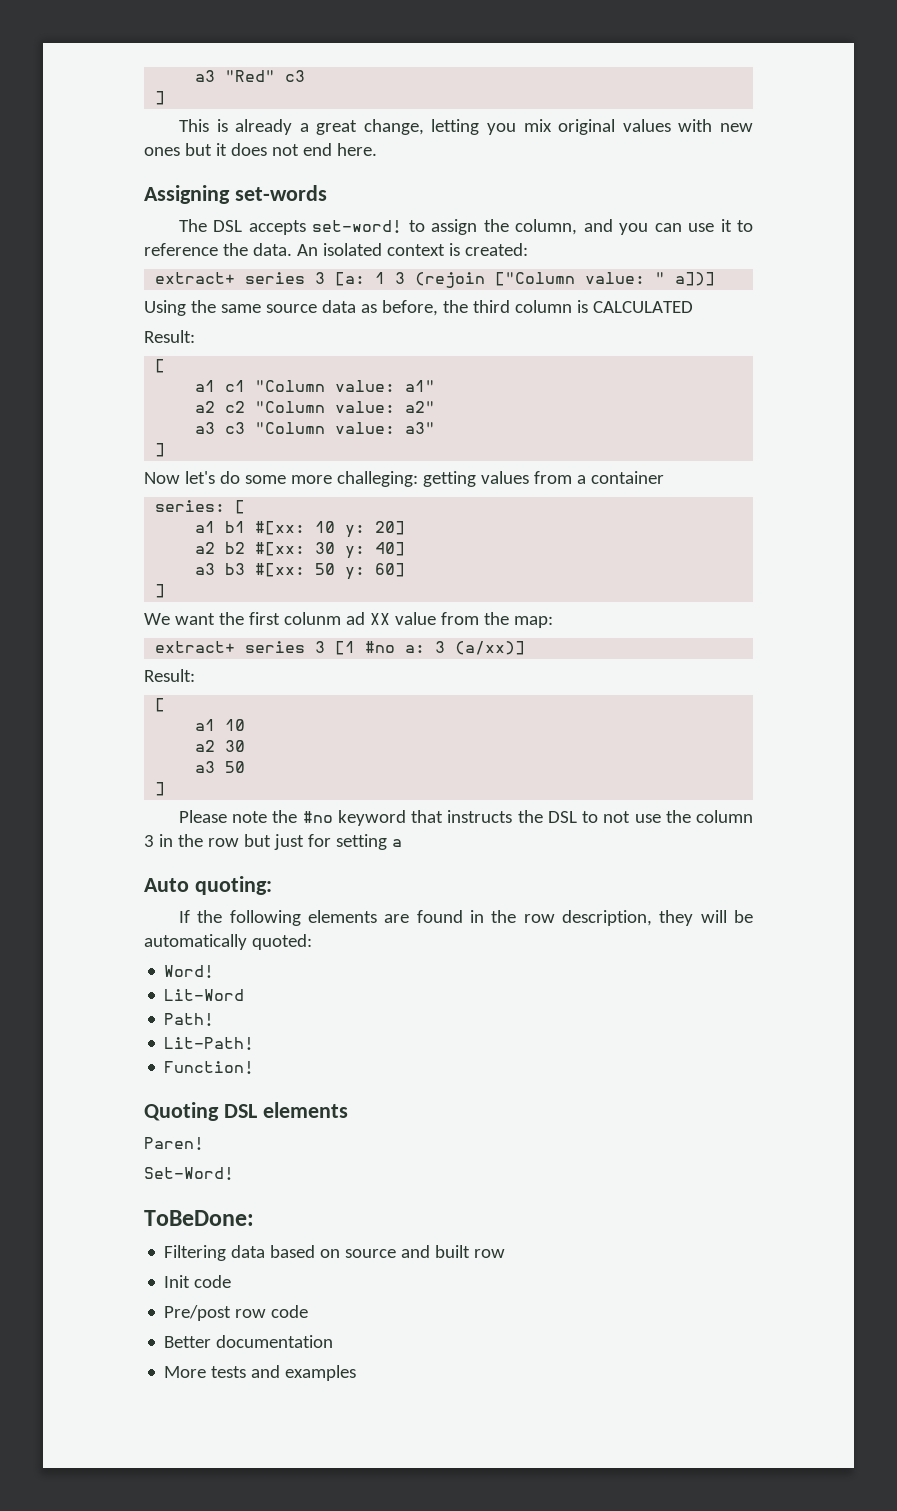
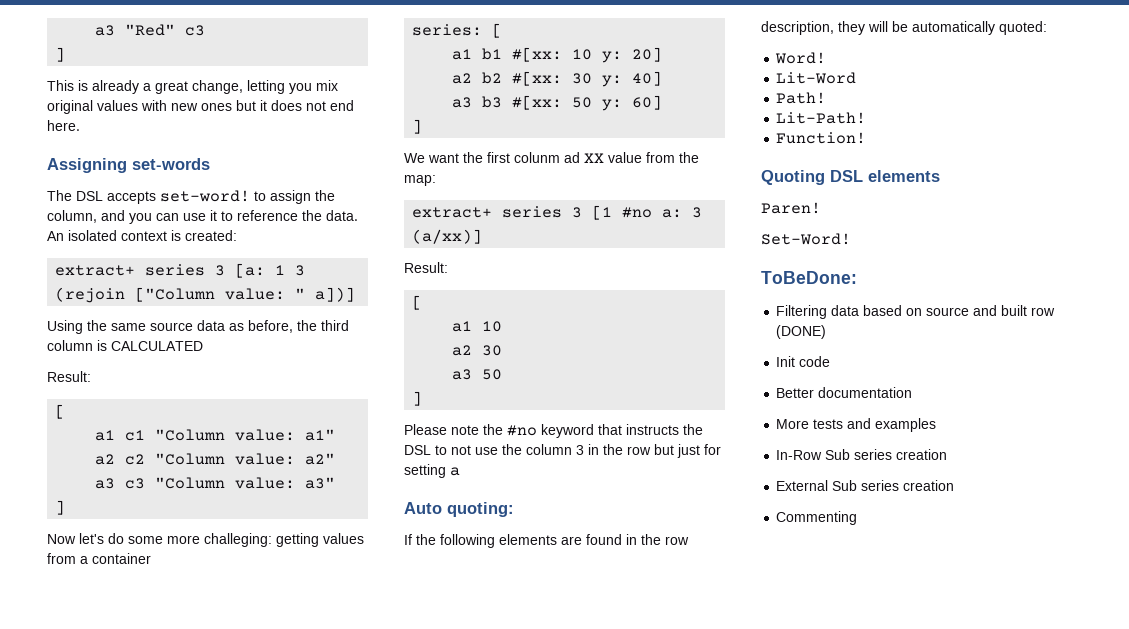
(506, 1253) none -> [776,325,827,339] (DONE)
[164,1305,309,1321] // Pre/post row code -> (831, 361) none
(357, 1373) none -> [776,449,948,460] [776,480,955,491] [776,511,858,525] // In-Row Sub series creation // External Sub series creation // Commenting

